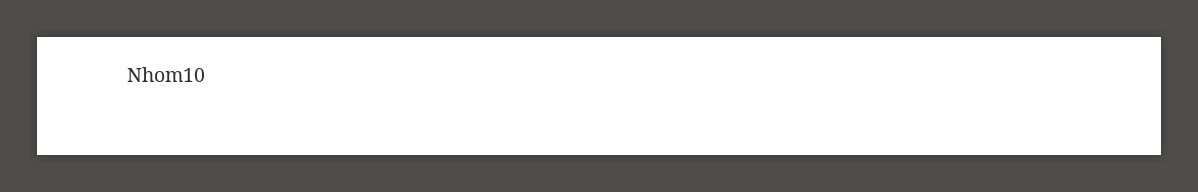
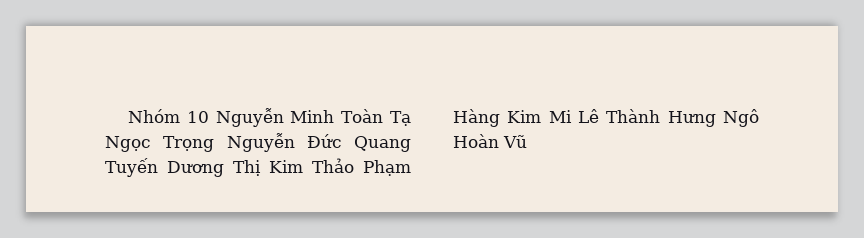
[127,67,205,82] Nhom10 -> [127,108,411,127] [105,133,411,152] [105,158,411,177] [453,109,759,127] [453,134,527,148] Nhóm 10 Nguyễn Minh Toàn Tạ Ngọc Trọng Nguyễn Đức Quang Tuyến Dương Thị Kim Thảo Phạm Hàng Kim Mi Lê Thành Hưng Ngô Hoàn Vũ

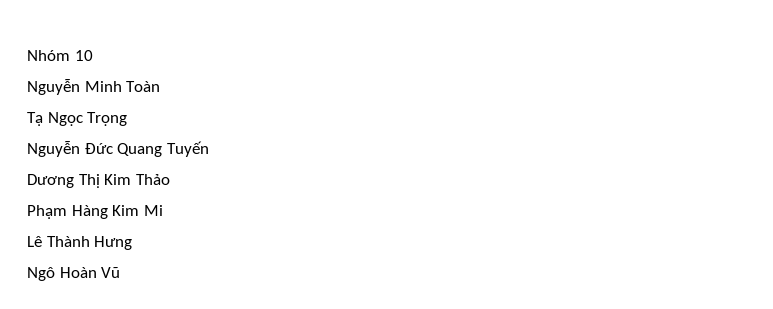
(209, 117) none -> (93, 55) //
(384, 116) none -> (161, 86) //
(215, 144) none -> (128, 119) //
(158, 167) none -> (209, 149) //
(354, 165) none -> (170, 179) //
(572, 116) none -> (163, 210) //
(716, 119) none -> (133, 243) //

